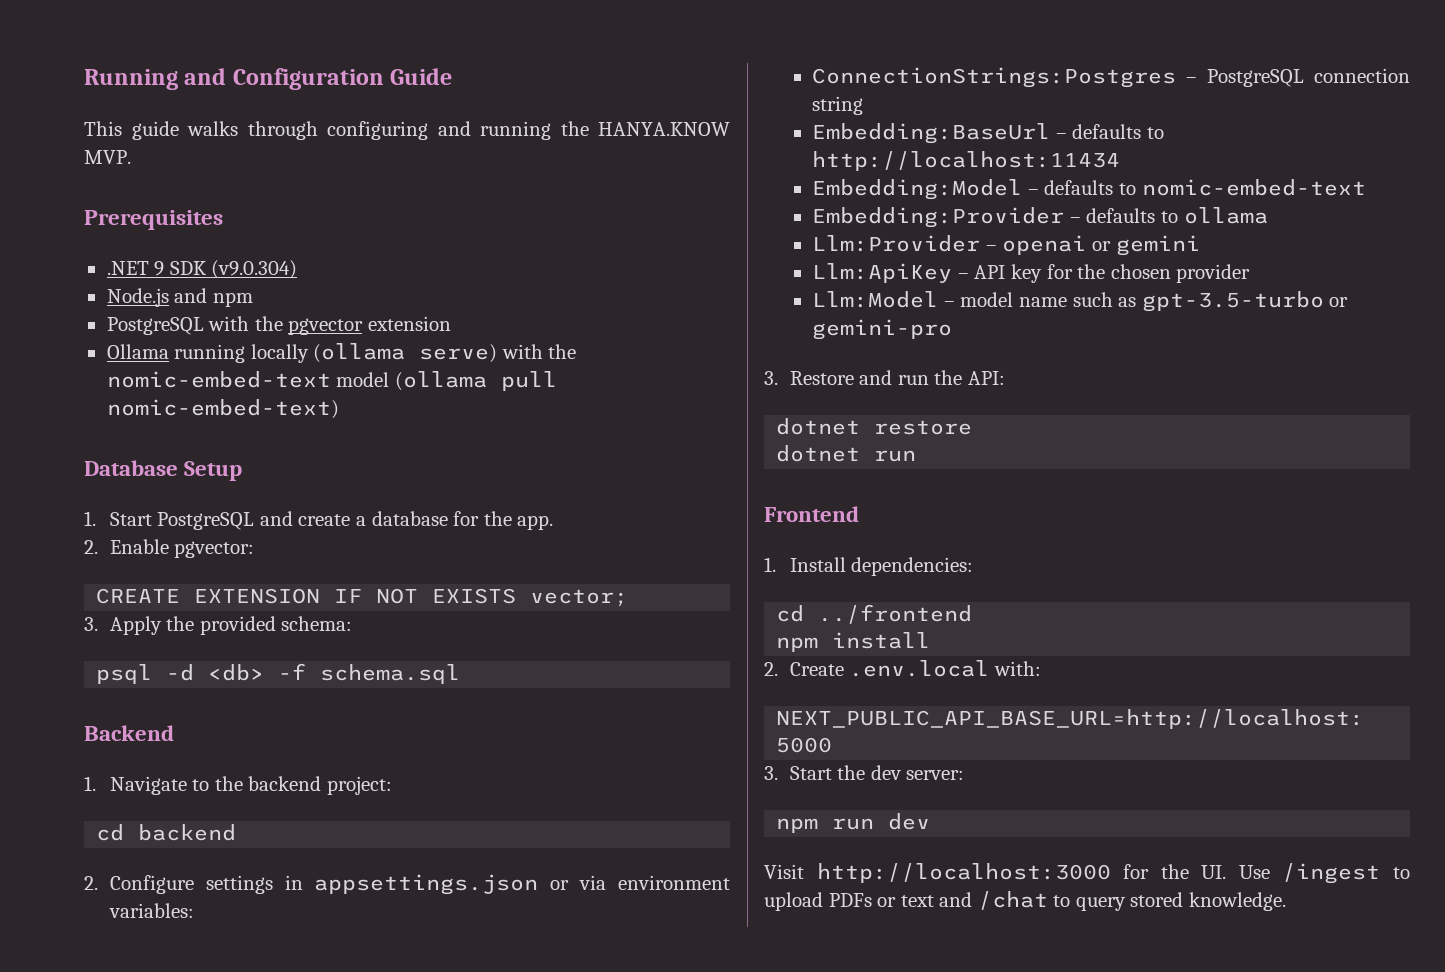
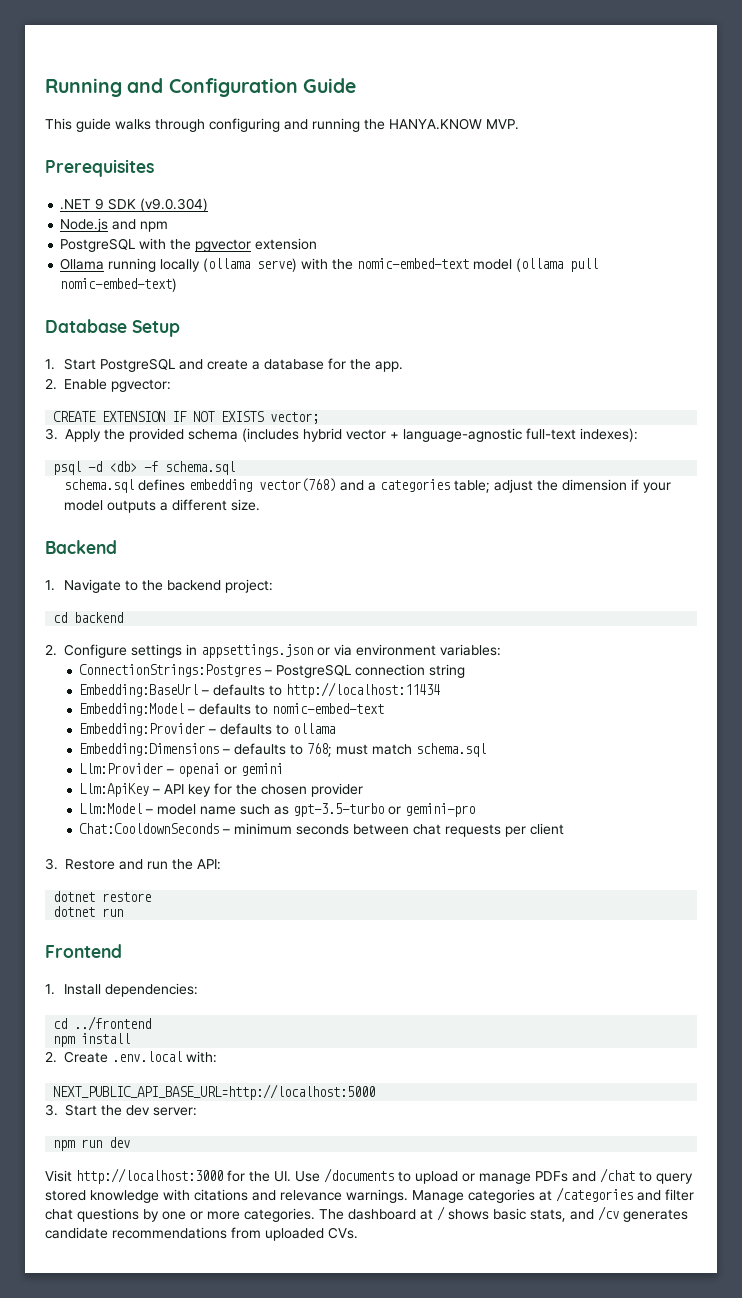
[281,616,353,631] schema: -> [188,428,638,442] schema (includes hybrid vector + language-agnostic full-text indexes):
(461, 674) none -> [63,478,671,493] [63,499,260,513] // schema.sql defines embedding vector(768) and a categories table; adjust the dimension if your model outputs a different size.
(1268, 215) none -> [79,743,487,757] // Embedding:Dimensions – defaults to 768; must match schema.sql
(953, 329) none -> [79,823,565,837] // Chat:CooldownSeconds – minimum seconds between chat requests per client
[1282,863,1381,884] /ingest -> [324,1168,394,1183] /documents
[828,893,934,907] PDFs or text -> [462,1171,568,1184] or manage PDFs
[1188,892,1286,911] knowledge. -> [90,1187,694,1203] [45,1206,688,1222] [45,1227,358,1241] knowledge with citations and relevance warnings. Manage categories at /categories and filter chat questions by one or more categories. The dashboard at / shows basic stats, and /cv generates candidate recommendations from uploaded CVs.

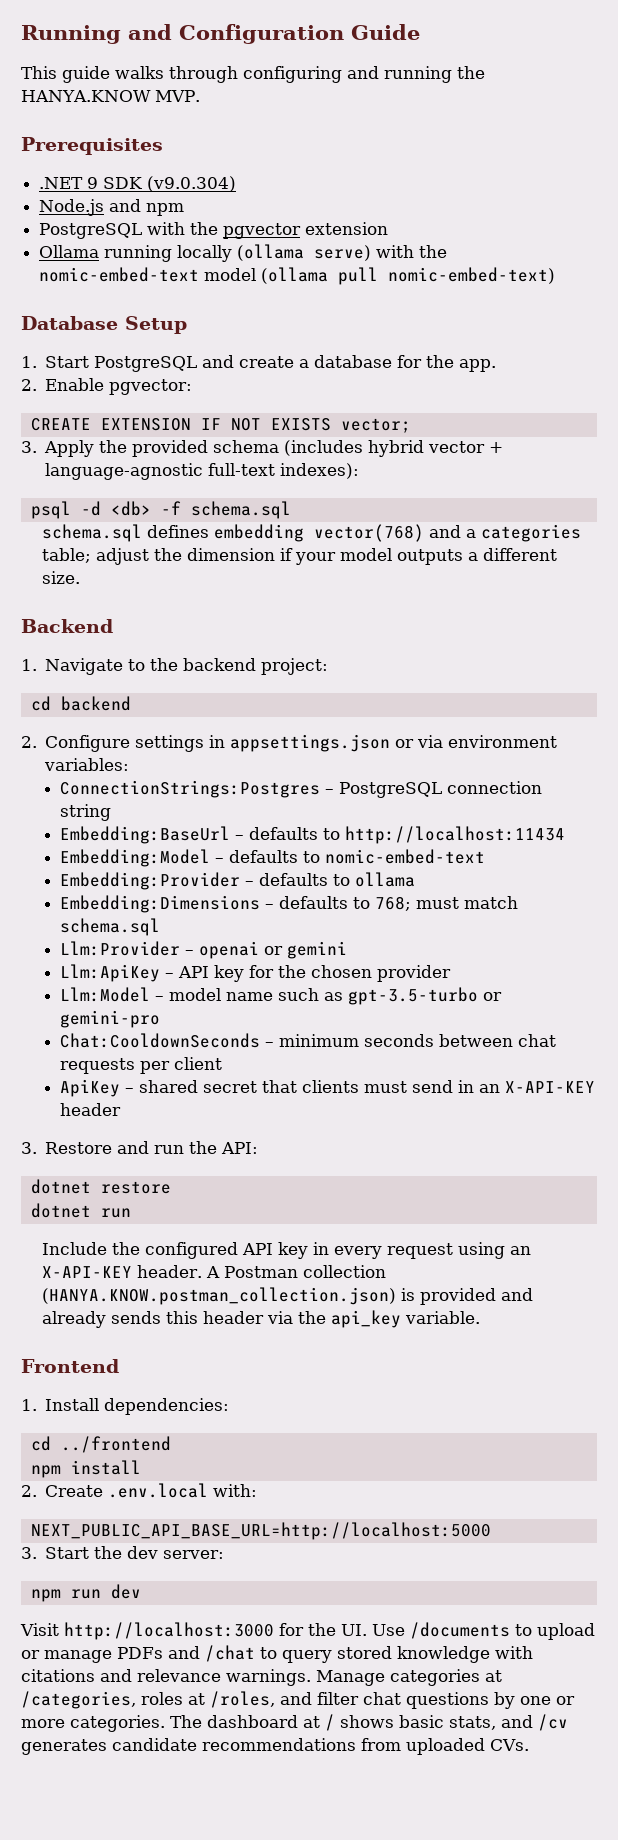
(565, 829) none -> [59,1079,595,1097] [59,1103,121,1116] // ApiKey – shared secret that clients must send in an X-API-KEY header
(124, 912) none -> [41,1242,531,1259] [41,1265,386,1278] [41,1287,533,1305] [41,1310,480,1328] // Include the configured API key in every request using an X-API-KEY header. A Postman collection (HANYA.KNOW.postman_collection.json) is provided and already sends this header via the api_key variable.
[556,1187,633,1202] /categories -> [21,1691,275,1709] /categories, roles at /roles,

